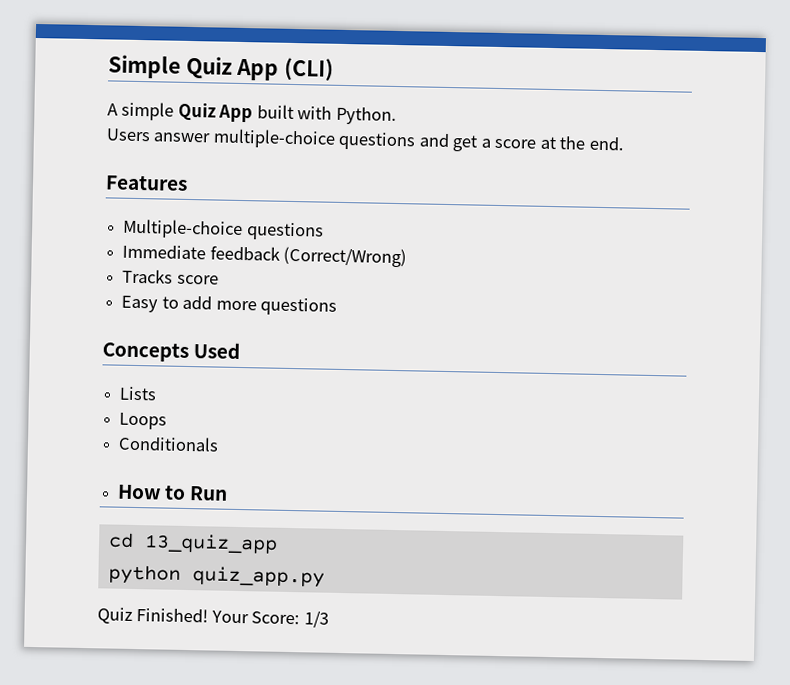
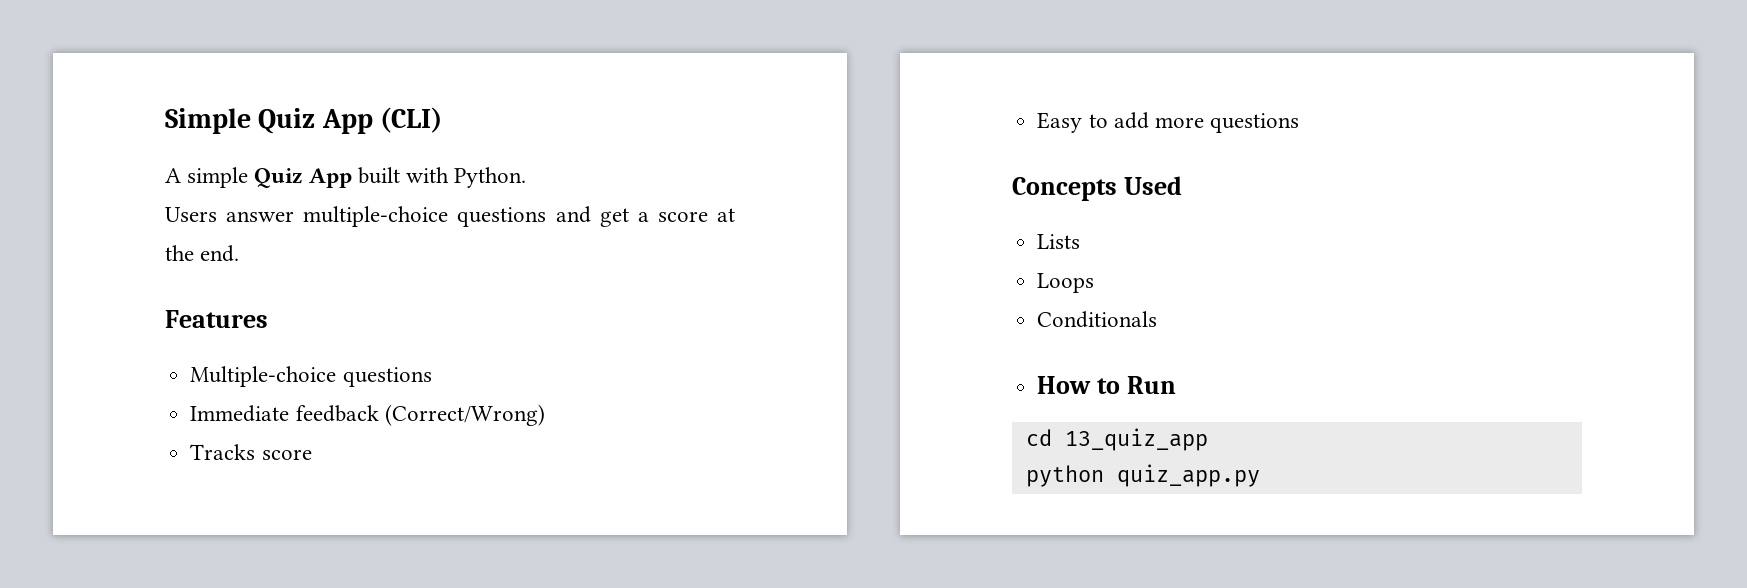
[97,607,329,628] // Quiz Finished! Your Score: 1/3 -> (1260, 475) none

